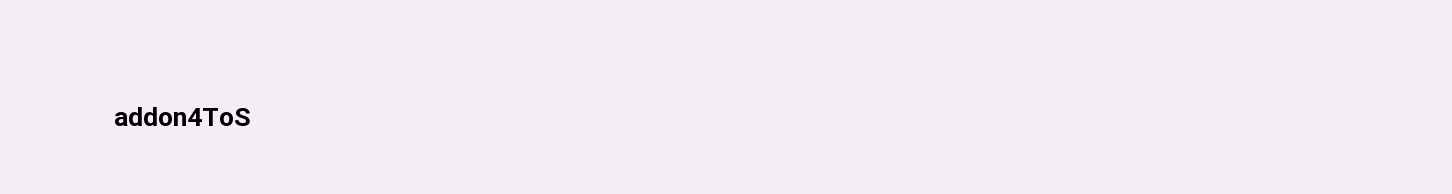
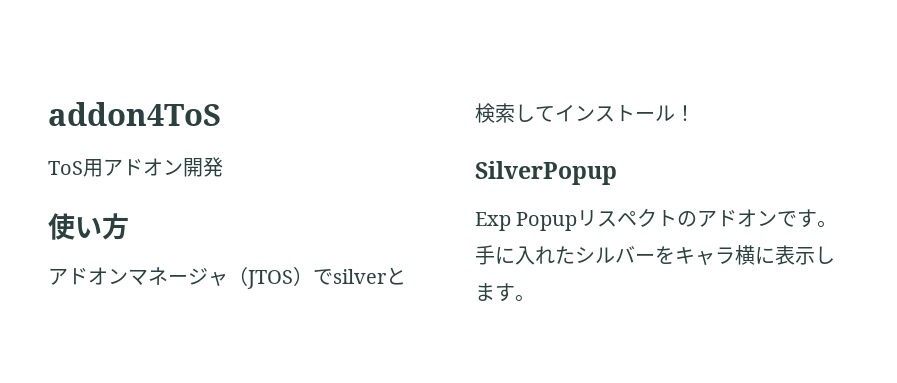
(251, 116) none -> [48,157,223,177] [48,213,129,240] [48,266,406,289] [475,103,695,123] [475,161,617,185] [475,208,838,231] [475,245,835,265] [475,283,535,302] // ToS用アドオン開発 // 使い方 // アドオンマネージャ（JTOS）でsilverと検索してインストール！ // SilverPopup // Exp Popupリスペクトのアドオンです。手に入れたシルバーをキャラ横に表示します。

